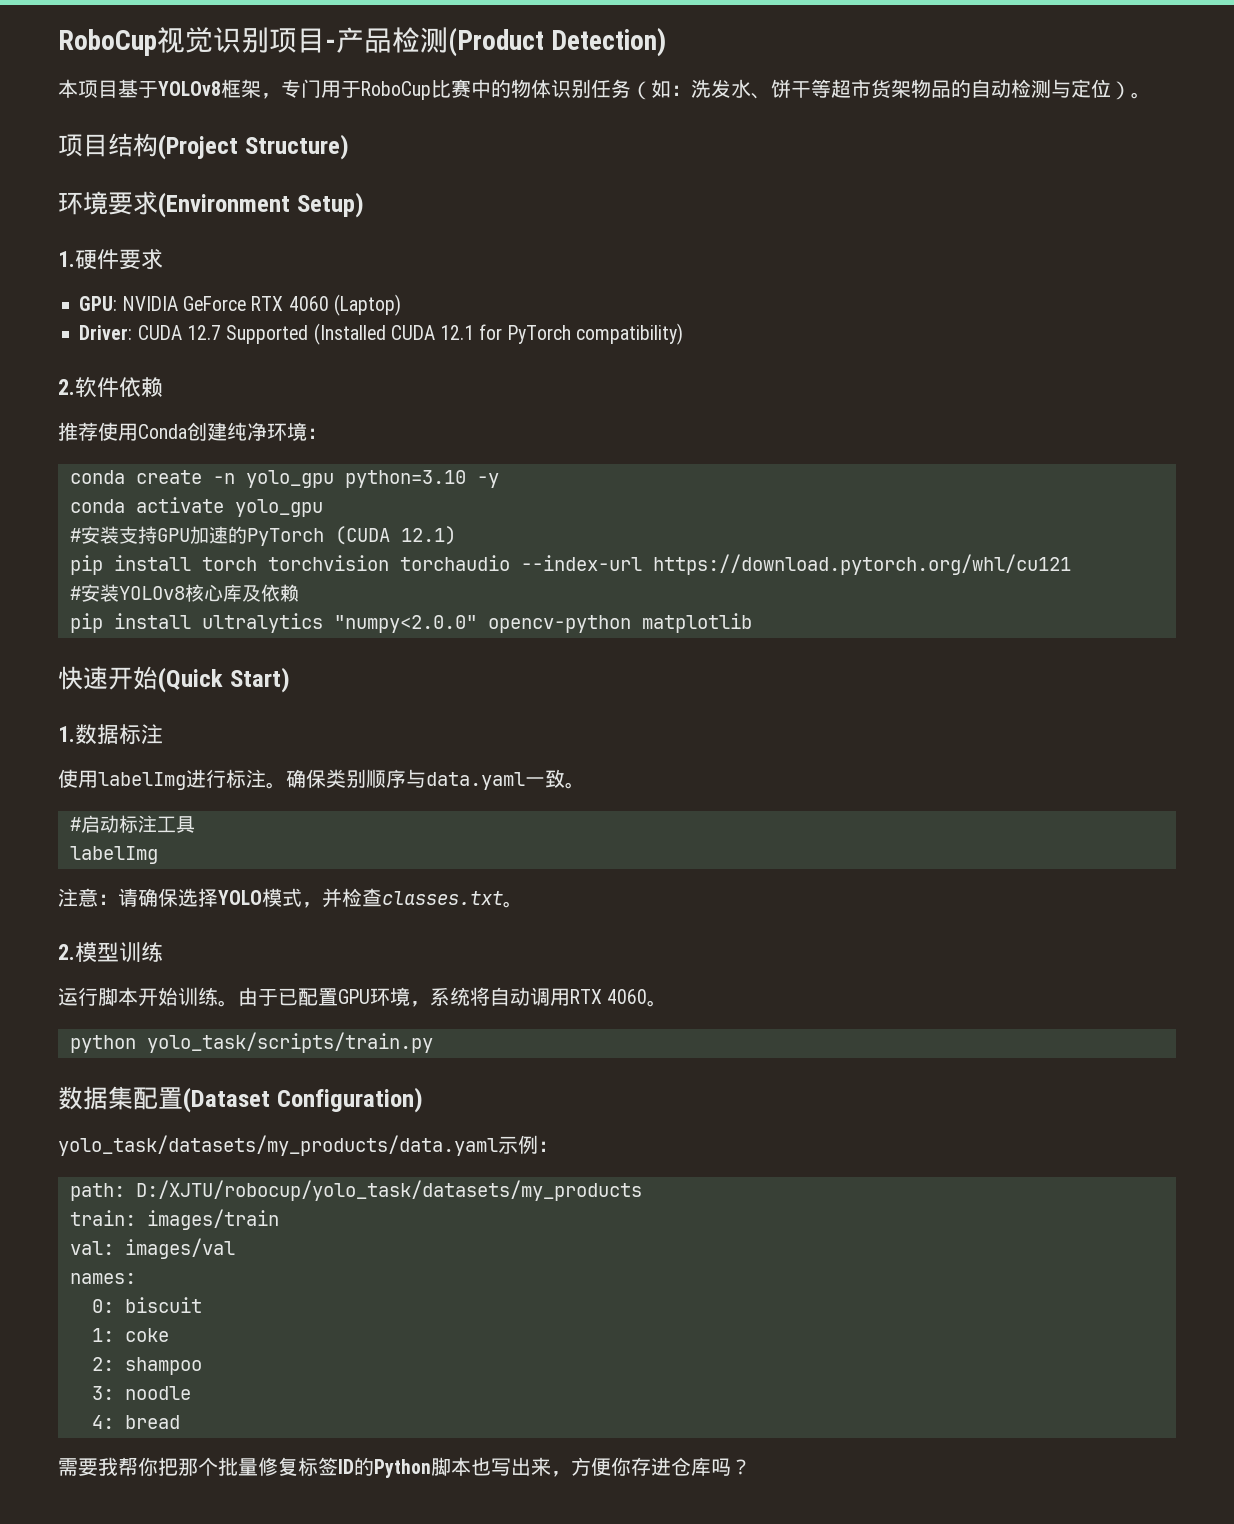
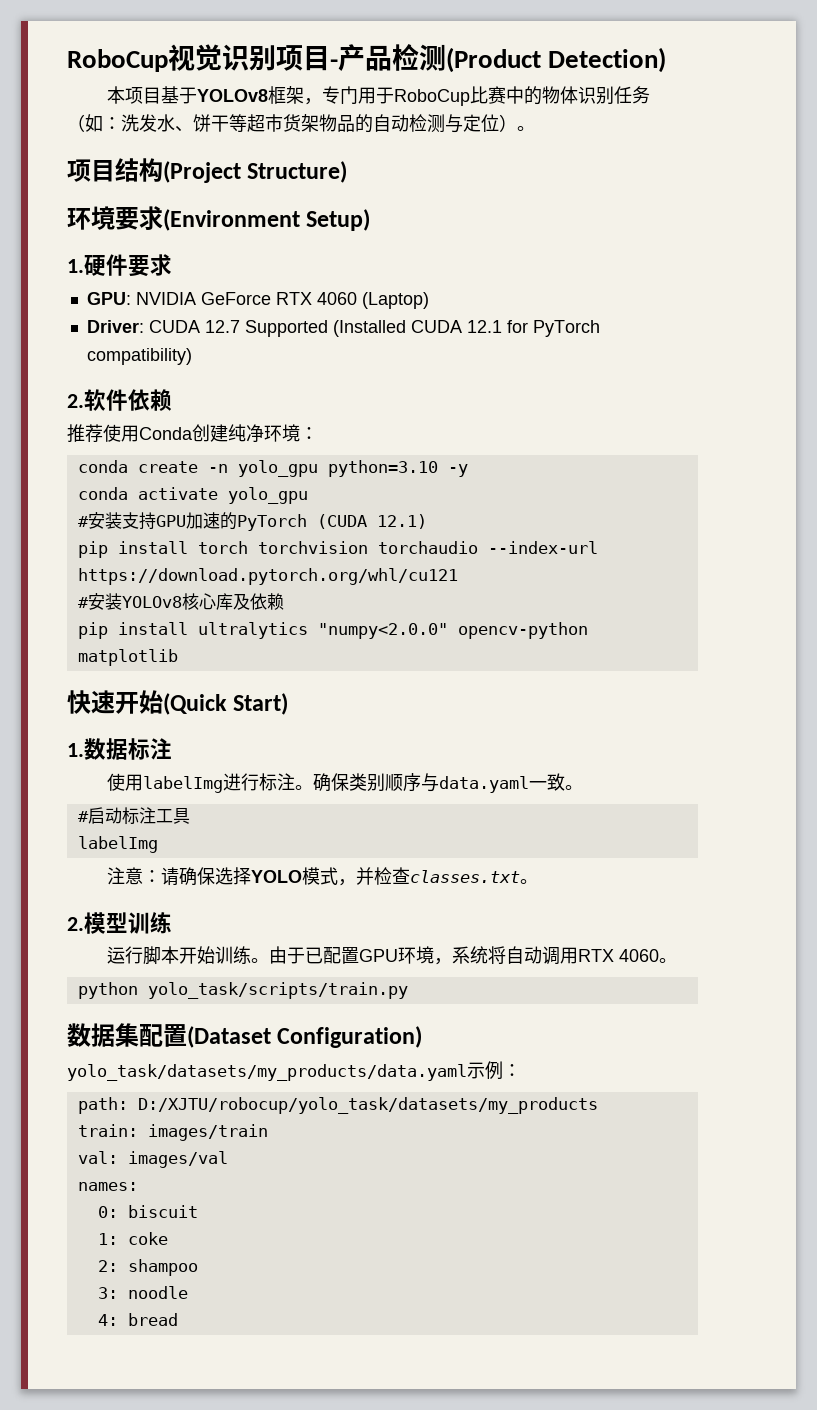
[58,1457,751,1478] // 需要我帮你把那个批量修复标签ID的Python脚本也写出来，方便你存进仓库吗？ -> (178, 1319) none

